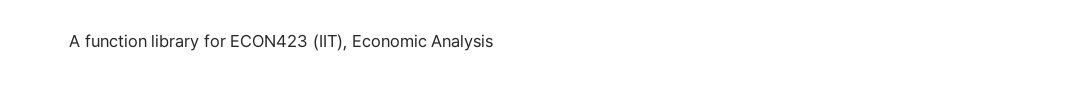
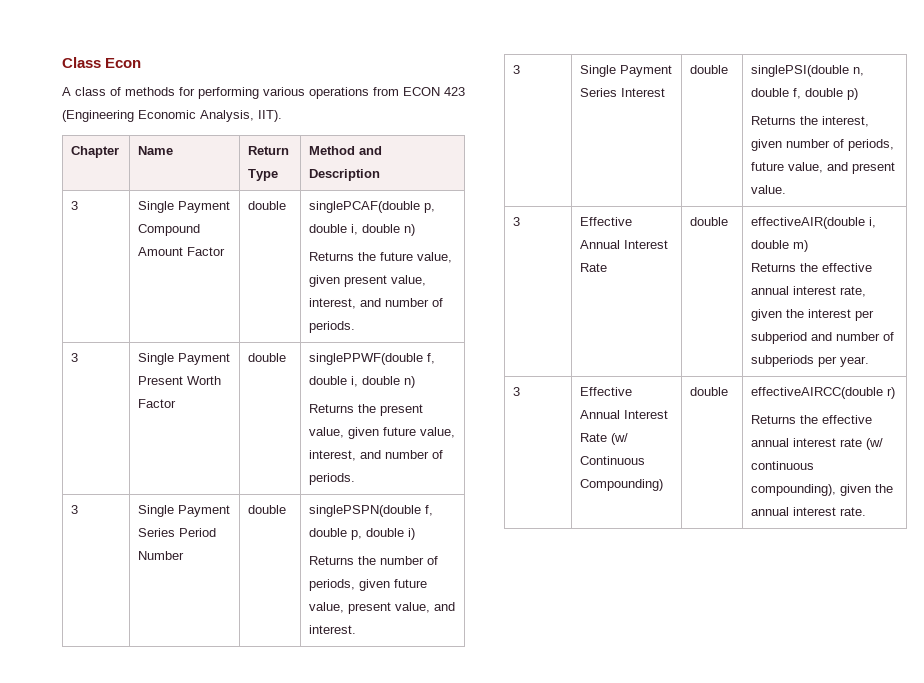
[69,34,494,51] A function library for ECON423 (IIT), Economic Analysis -> [62,57,142,68] [62,87,465,99] [62,110,282,122] [71,146,120,158] [138,146,174,155] [248,146,290,155] [248,169,279,181] [309,146,383,155] [309,169,381,181] [71,201,79,210] [138,201,231,213] [138,224,201,236] [138,247,226,256] [248,201,287,210] [309,201,436,213] [309,224,416,236] [309,252,453,263] [309,275,427,287] [309,298,444,309] [309,321,356,333] [71,353,79,362] [138,353,231,365] [138,376,222,385] [138,399,177,408] [248,353,287,362] [309,353,436,365] [309,376,416,388] [309,404,424,416] [309,427,456,439] [309,450,444,461] [309,473,356,485] [71,505,79,514] [138,505,231,517] [138,528,217,537] [138,551,185,560] [248,505,287,514] [309,505,434,517] [309,528,416,540] [309,556,439,565] [309,579,428,591] [309,602,456,614] [309,625,357,634] [513,65,521,74] [580,65,673,77] [580,88,666,97] [690,65,729,74] [751,65,865,77] [751,88,859,100] [751,116,870,127] [751,139,895,151] [751,162,896,174] [751,185,787,194] [513,217,521,226] [580,217,633,226] [580,240,669,249] [580,263,608,272] [690,217,729,226] [751,217,877,229] [751,240,809,252] [751,263,873,272] [751,286,867,297] [751,309,875,321] [751,332,895,344] [751,355,870,367] [513,387,521,396] [580,387,633,396] [580,410,669,419] [580,433,629,445] [580,456,646,465] [580,479,664,491] [690,387,729,396] [751,387,896,399] [751,415,873,424] [751,438,884,450] [751,461,815,470] [751,484,894,496] [751,507,867,516] Class Econ // A class of methods for performing various operations from ECON 423 (Engineering Economic Analysis, IIT). // Chapter | Name | Return Type | Method and Description // 3 | Single Payment Compound Amount Factor | double | singlePCAF(double p, double i, double n) // Returns the future value, given present value, interest, and number of periods. // 3 | Single Payment Present Worth Factor | double | singlePPWF(double f, double i, double n) // Returns the present value, given future value, interest, and number of periods. // 3 | Single Payment Series Period Number | double | singlePSPN(double f, double p, double i) // Returns the number of periods, given future value, present value, and interest. // 3 | Single Payment Series Interest | double | singlePSI(double n, double f, double p) // Returns the interest, given number of periods, future value, and present value. // 3 | Effective Annual Interest Rate | double | effectiveAIR(double i, double m) // Returns the effective annual interest rate, given the interest per subperiod and number of subperiods per year. // 3 | Effective Annual Interest Rate (w/ Continuous Compounding) | double | effectiveAIRCC(double r) // Returns the effective annual interest rate (w/ continuous compounding), given the annual interest rate.

